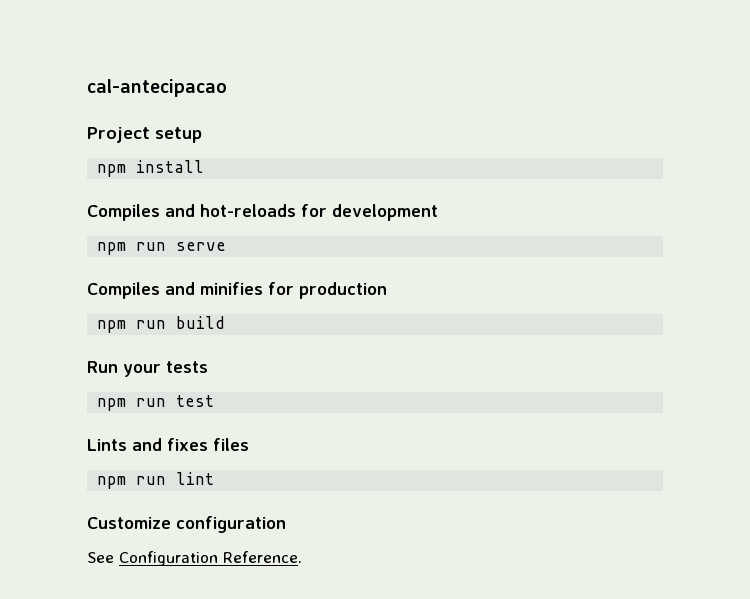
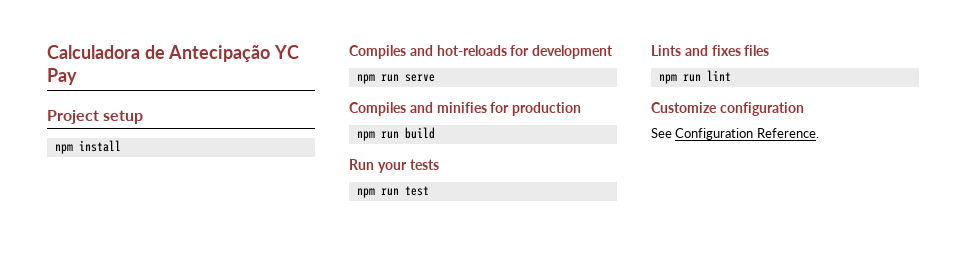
[87,79,227,97] cal-antecipacao -> [47,45,300,62] [47,68,77,85] Calculadora de Antecipação YC Pay

